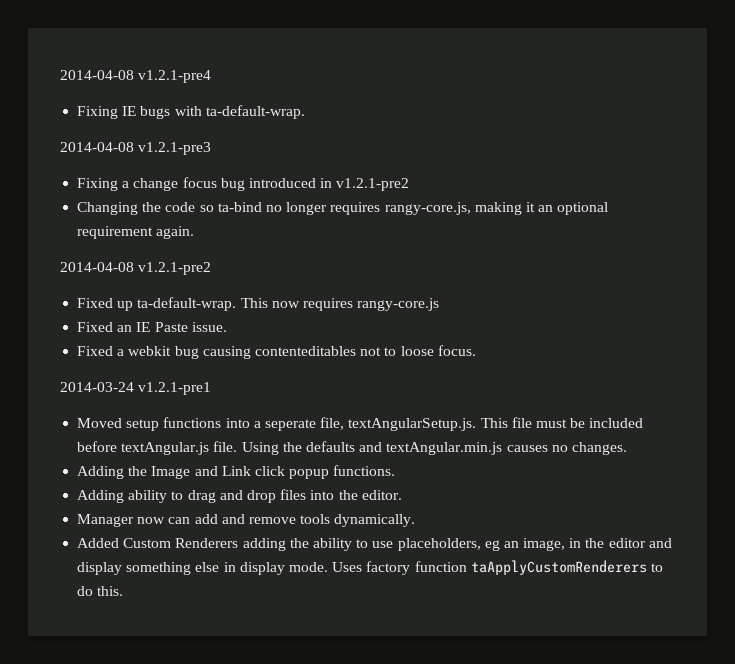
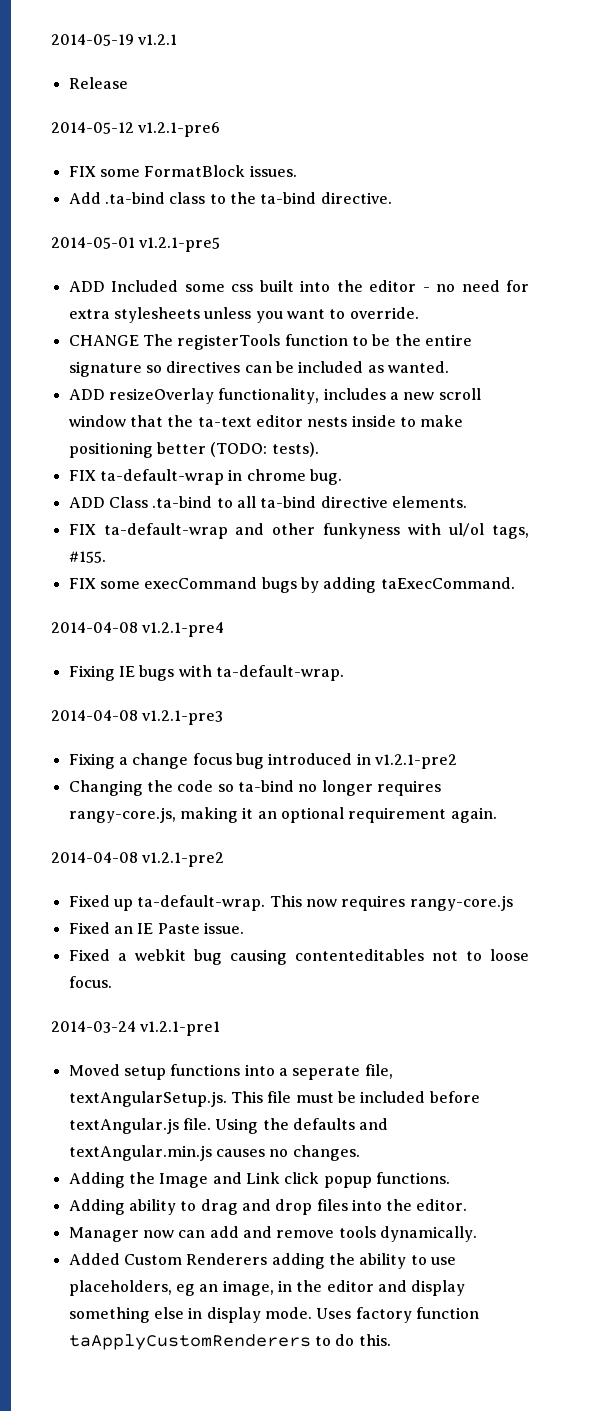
(60, 75) none -> [51,34,178,46] [68,77,128,89] [51,122,221,137] [68,165,297,177] [68,192,392,204] [51,237,221,252] [68,280,530,292] [68,307,419,323] [68,334,472,350] [68,361,449,377] [68,388,481,404] [68,415,464,427] [68,442,319,458] [68,469,342,485] [68,496,467,508] [68,523,529,539] [68,551,106,563] [68,577,515,593] 2014-05-19 v1.2.1 // Release // 2014-05-12 v1.2.1-pre6 // FIX some FormatBlock issues. // Add .ta-bind class to the ta-bind directive. // 2014-05-01 v1.2.1-pre5 // ADD Included some css built into the editor - no need for extra stylesheets unless you want to override. // CHANGE The registerTools function to be the entire signature so directives can be included as wanted. // ADD resizeOverlay functionality, includes a new scroll window that the ta-text editor nests inside to make positioning better (TODO: tests). // FIX ta-default-wrap in chrome bug. // ADD Class .ta-bind to all ta-bind directive elements. // FIX ta-default-wrap and other funkyness with ul/ol tags, #155. // FIX some execCommand bugs by adding taExecCommand. //

